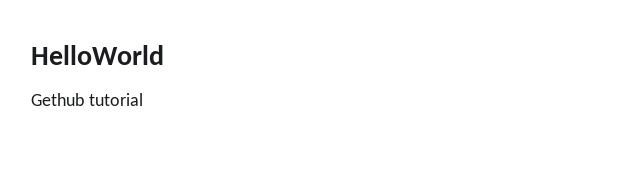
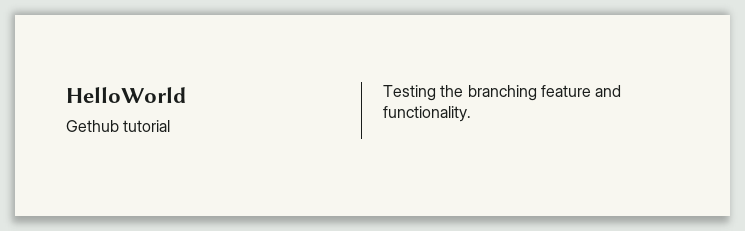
(143, 99) none -> [383,85,622,101] [383,106,471,122] // Testing the branching feature and functionality.

